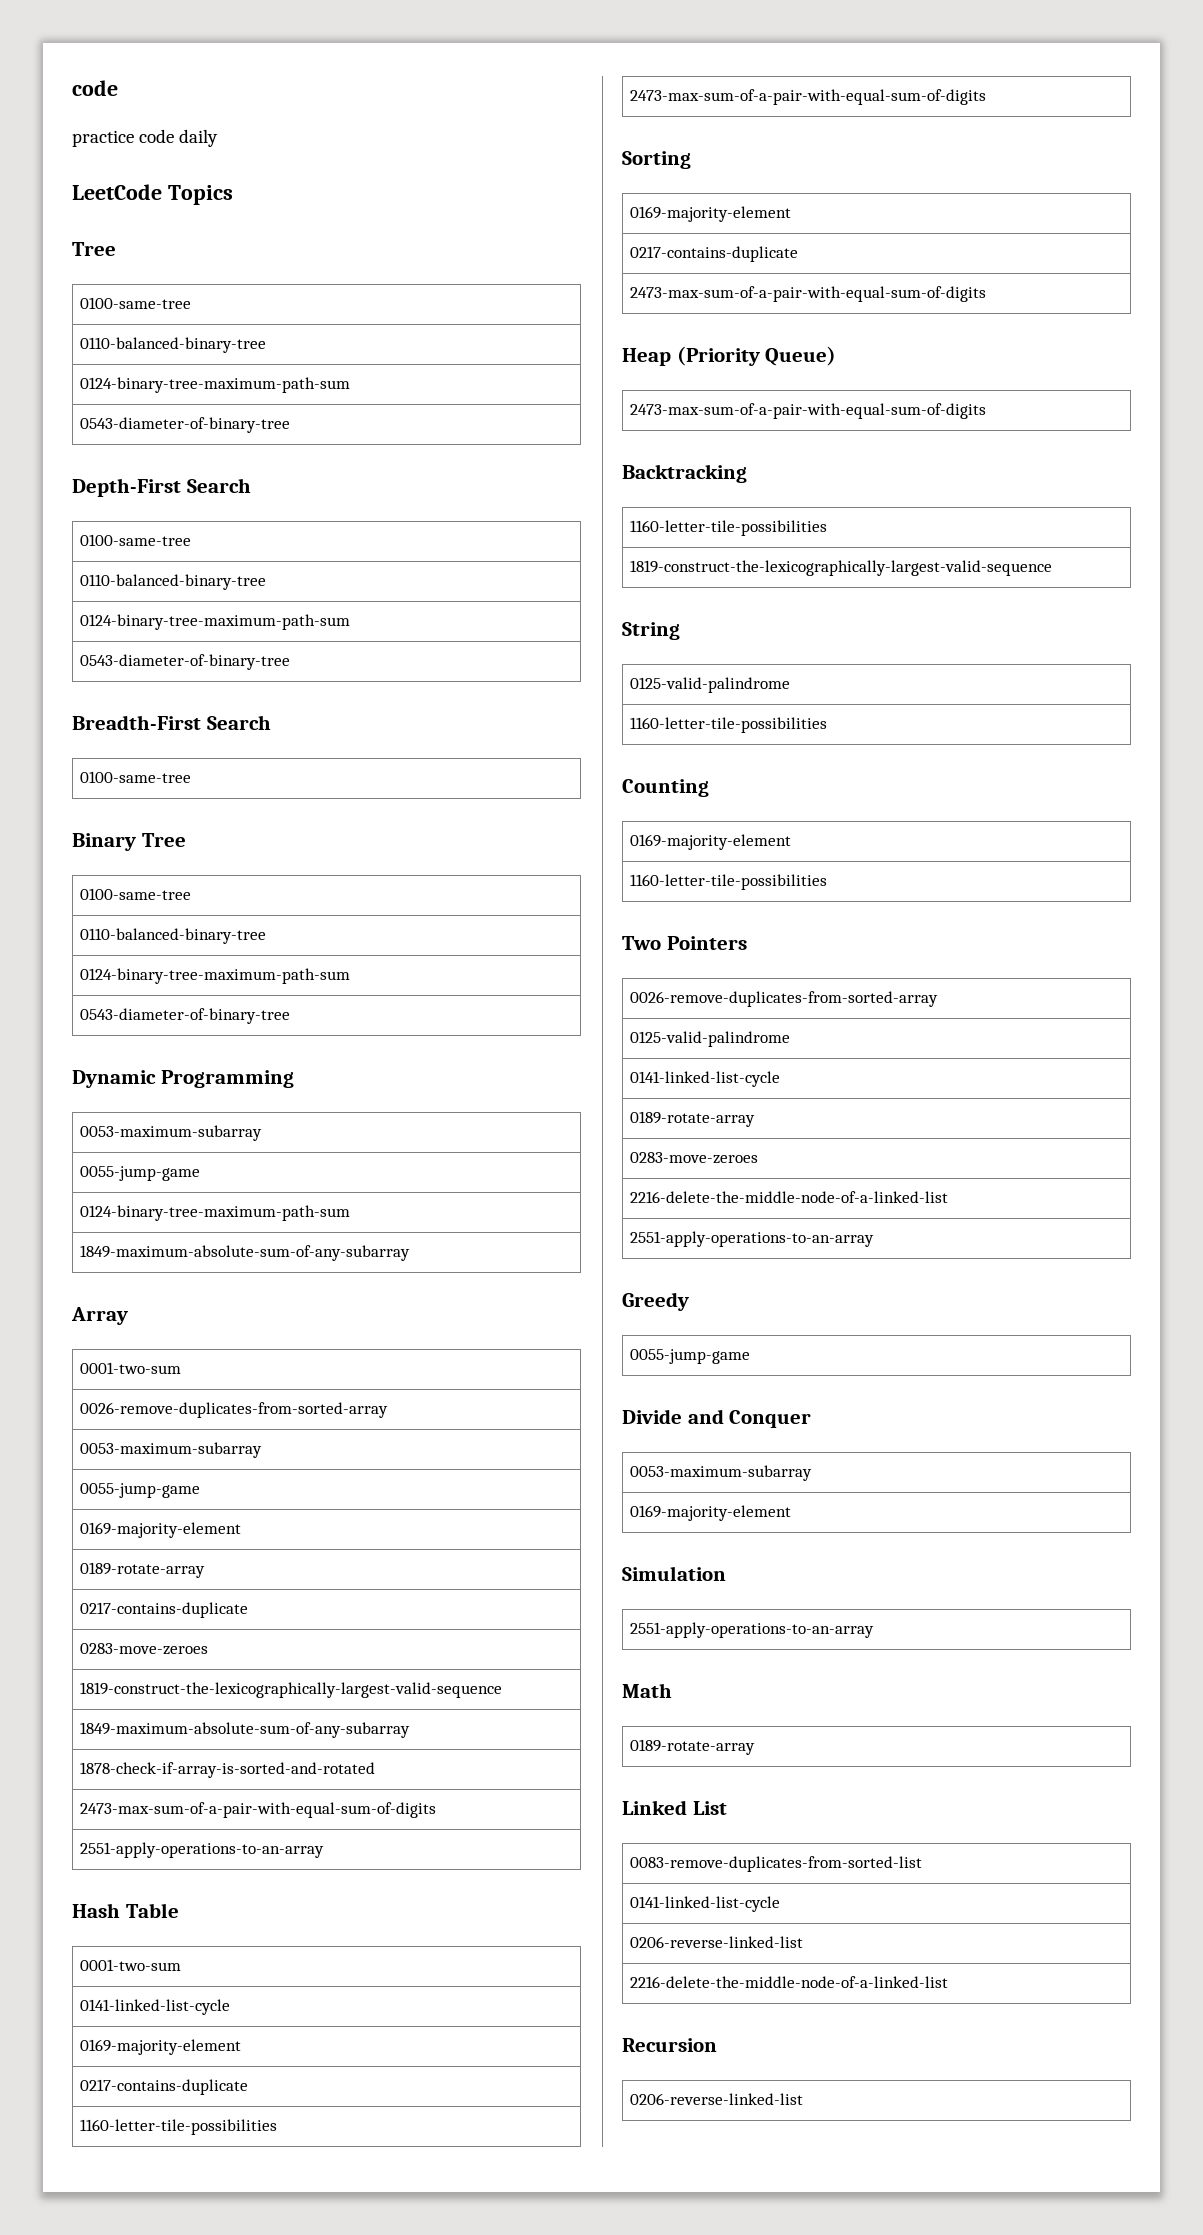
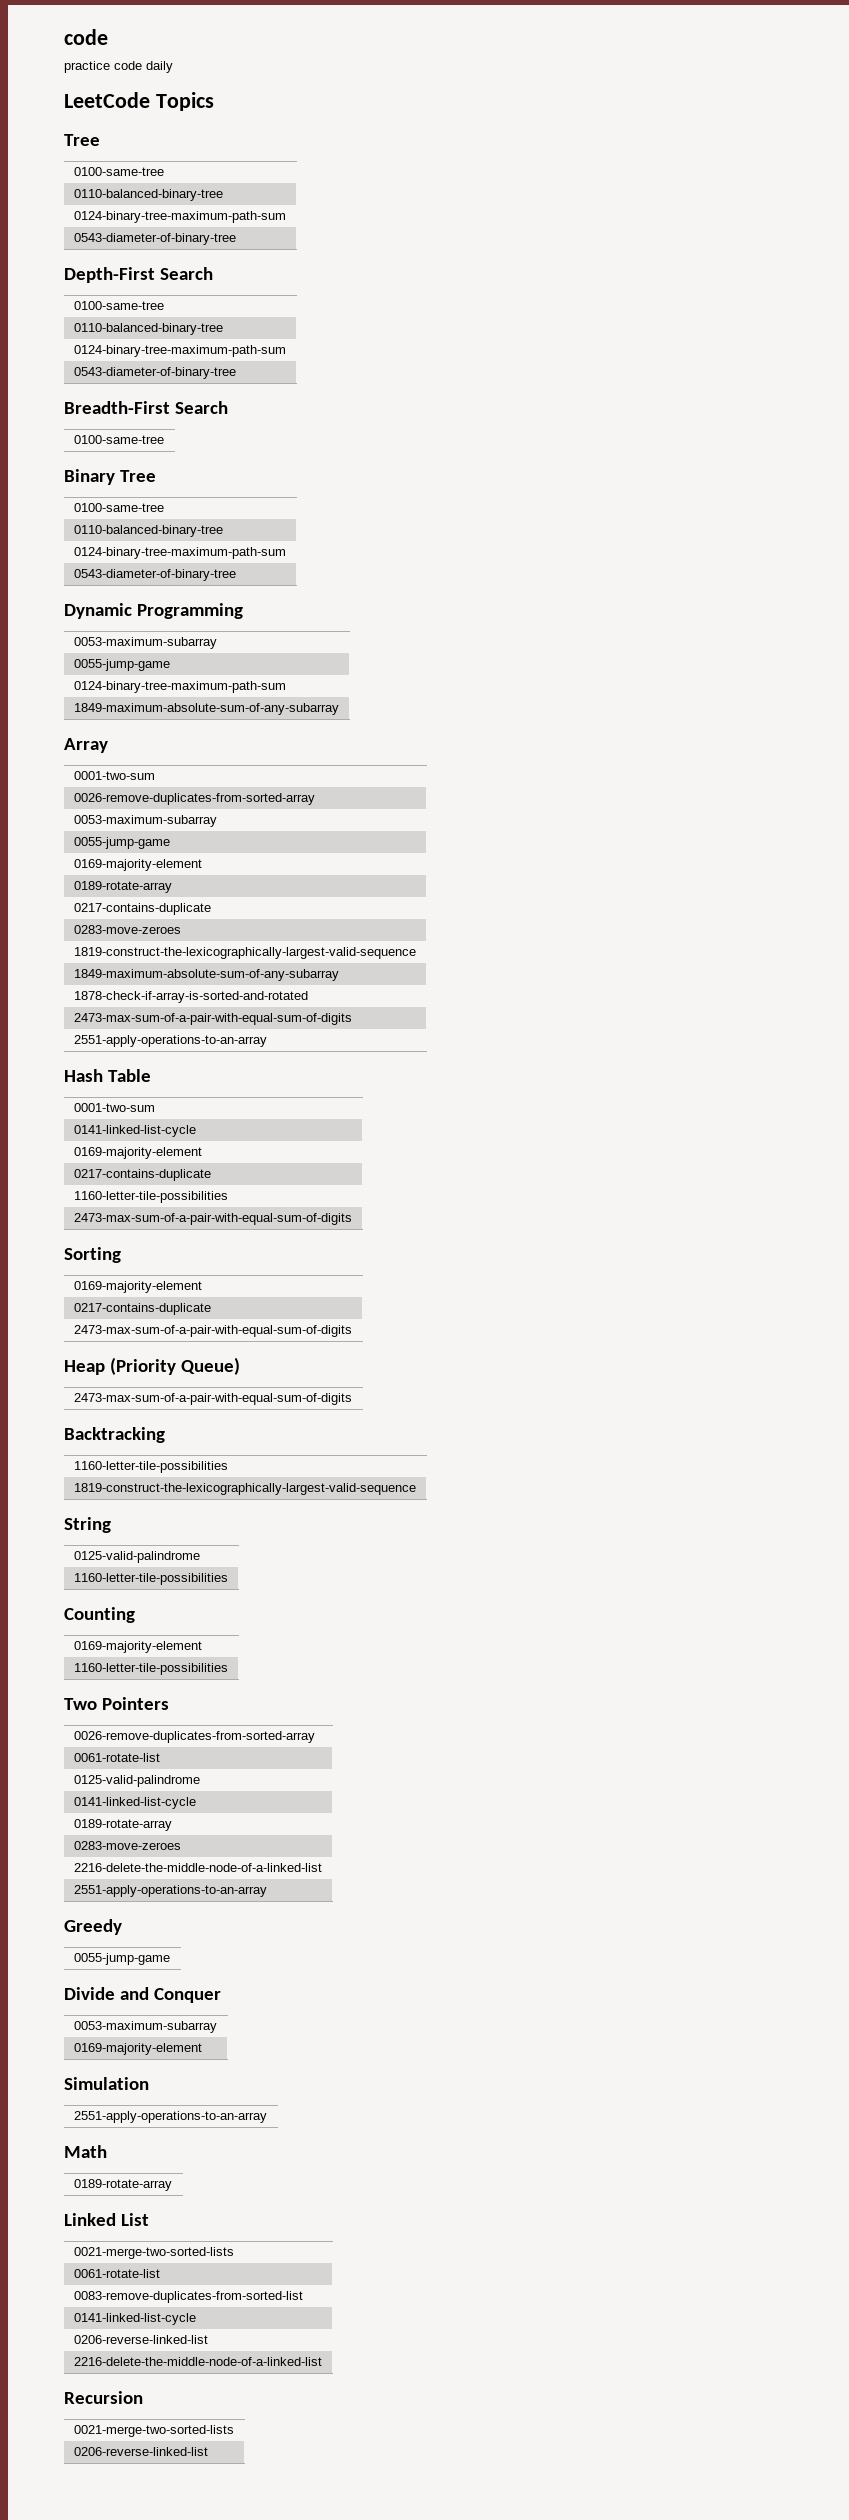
(938, 999) none -> [73,1753,160,1762] // 0061-rotate-list
(727, 1808) none -> [73,2247,234,2259] [73,2269,160,2278] // 0021-merge-two-sorted-lists // 0061-rotate-list
(717, 2045) none -> [73,2425,234,2437] // 0021-merge-two-sorted-lists

